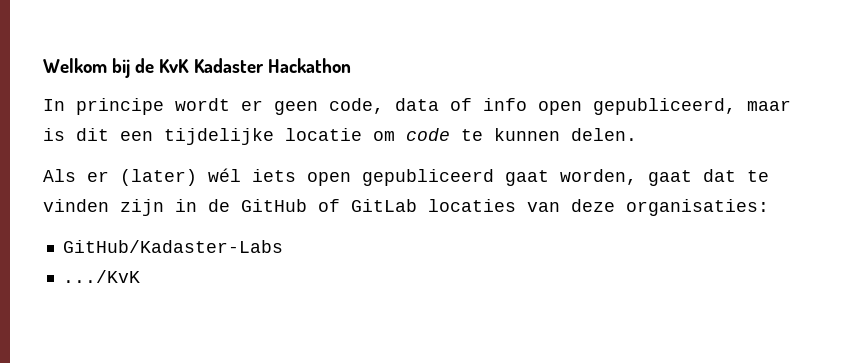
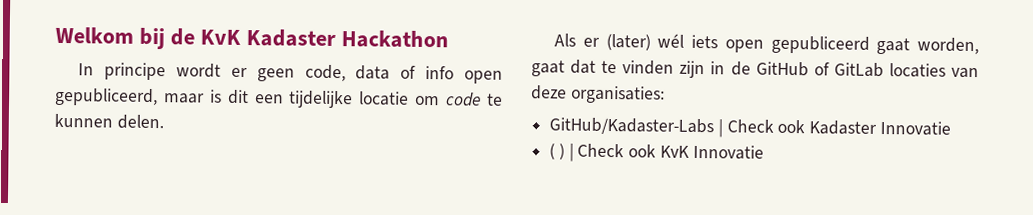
[62,270,140,283] // .../KvK -> [717,119,951,138] [549,143,764,162] | Check ook Kadaster Innovatie // ( ) | Check ook KvK Innovatie

